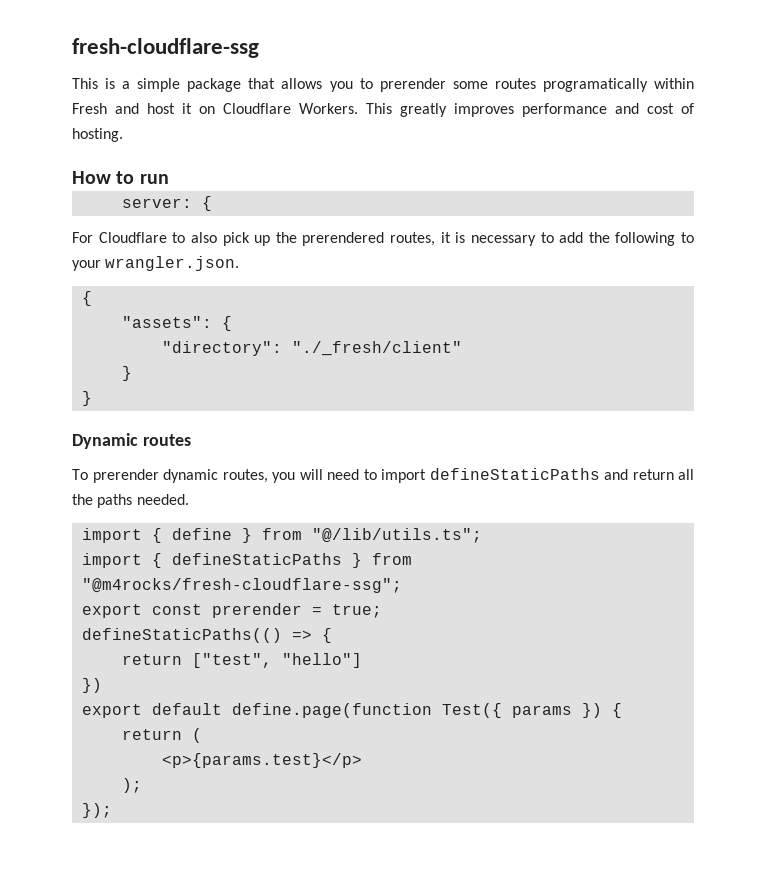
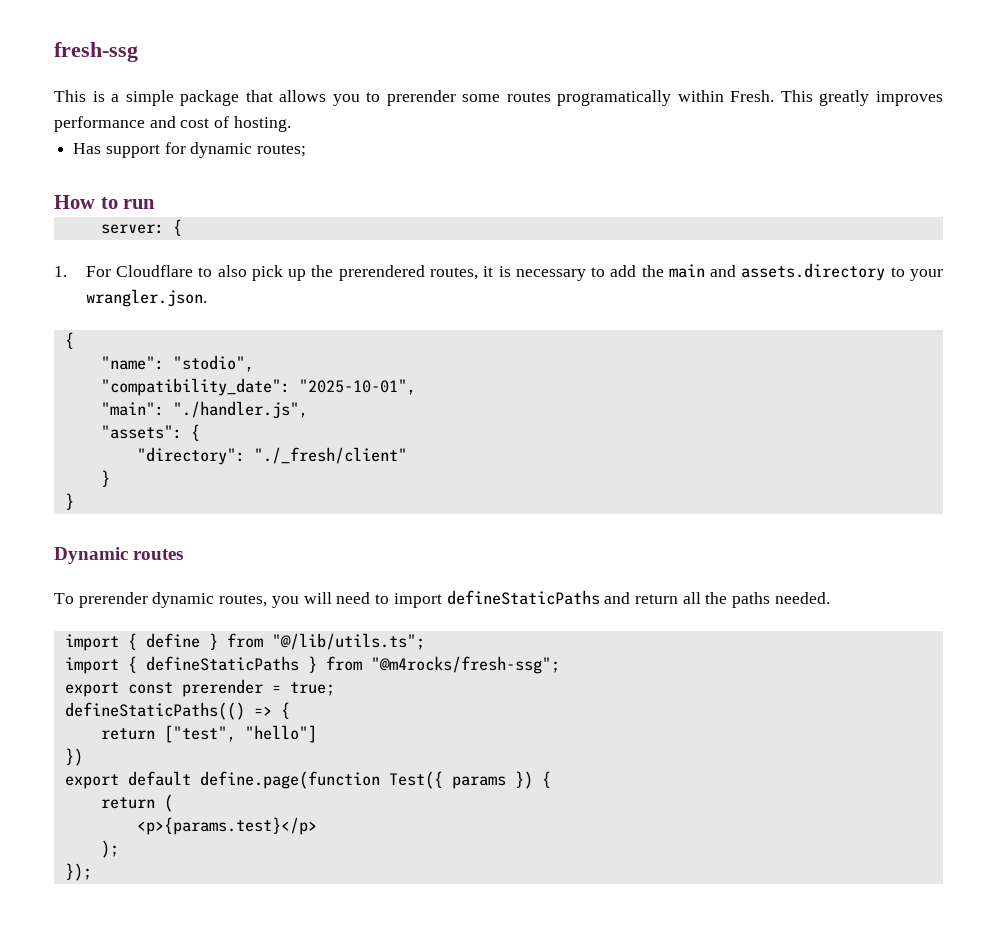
[72,38,259,58] fresh-cloudflare-ssg -> [54,42,138,62] fresh-ssg
[72,103,358,114] Fresh and host it on Cloudflare Workers. -> [730,90,775,102] Fresh.
(123, 135) none -> [73,142,307,158] // Has support for dynamic routes;
(212, 203) none -> [54,266,67,277] 1.
[615,232,676,246] following -> [668,263,886,281] main and assets.directory
(92, 298) none -> [100,355,254,372] [100,378,416,396] [100,401,308,419] // "name": "stodio", // "compatibility_date": "2025-10-01", // "main": "./handler.js",
[81,578,402,593] "@m4rocks/fresh-cloudflare-ssg"; -> [370,656,560,674] "@m4rocks/fresh-ssg";

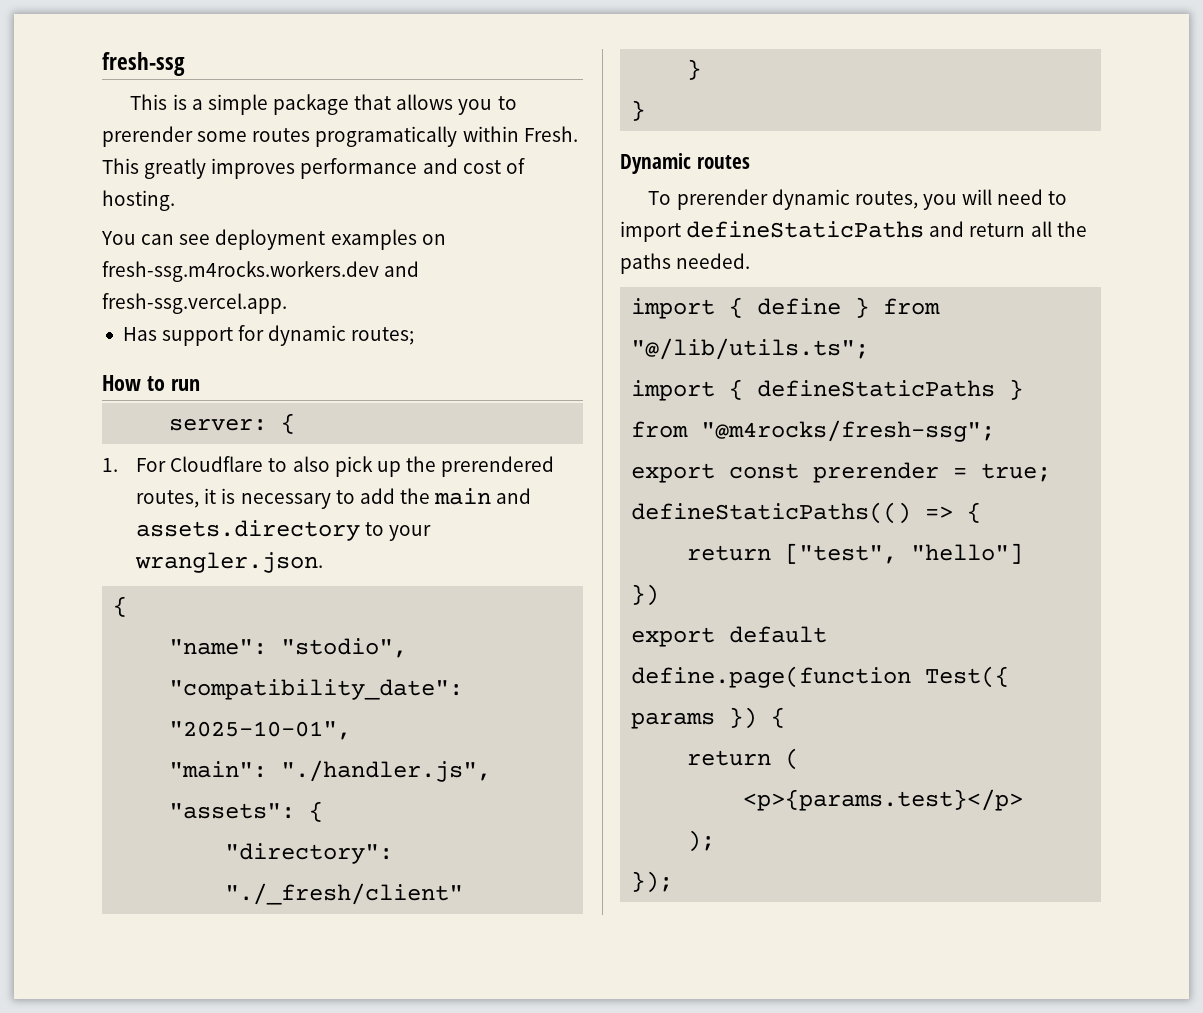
(291, 124) none -> [101,229,446,250] [102,261,420,282] [102,293,287,314] // You can see deployment examples on fresh-ssg.m4rocks.workers.dev and fresh-ssg.vercel.app.

